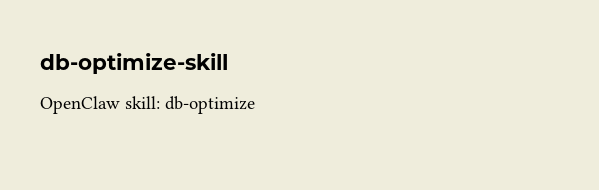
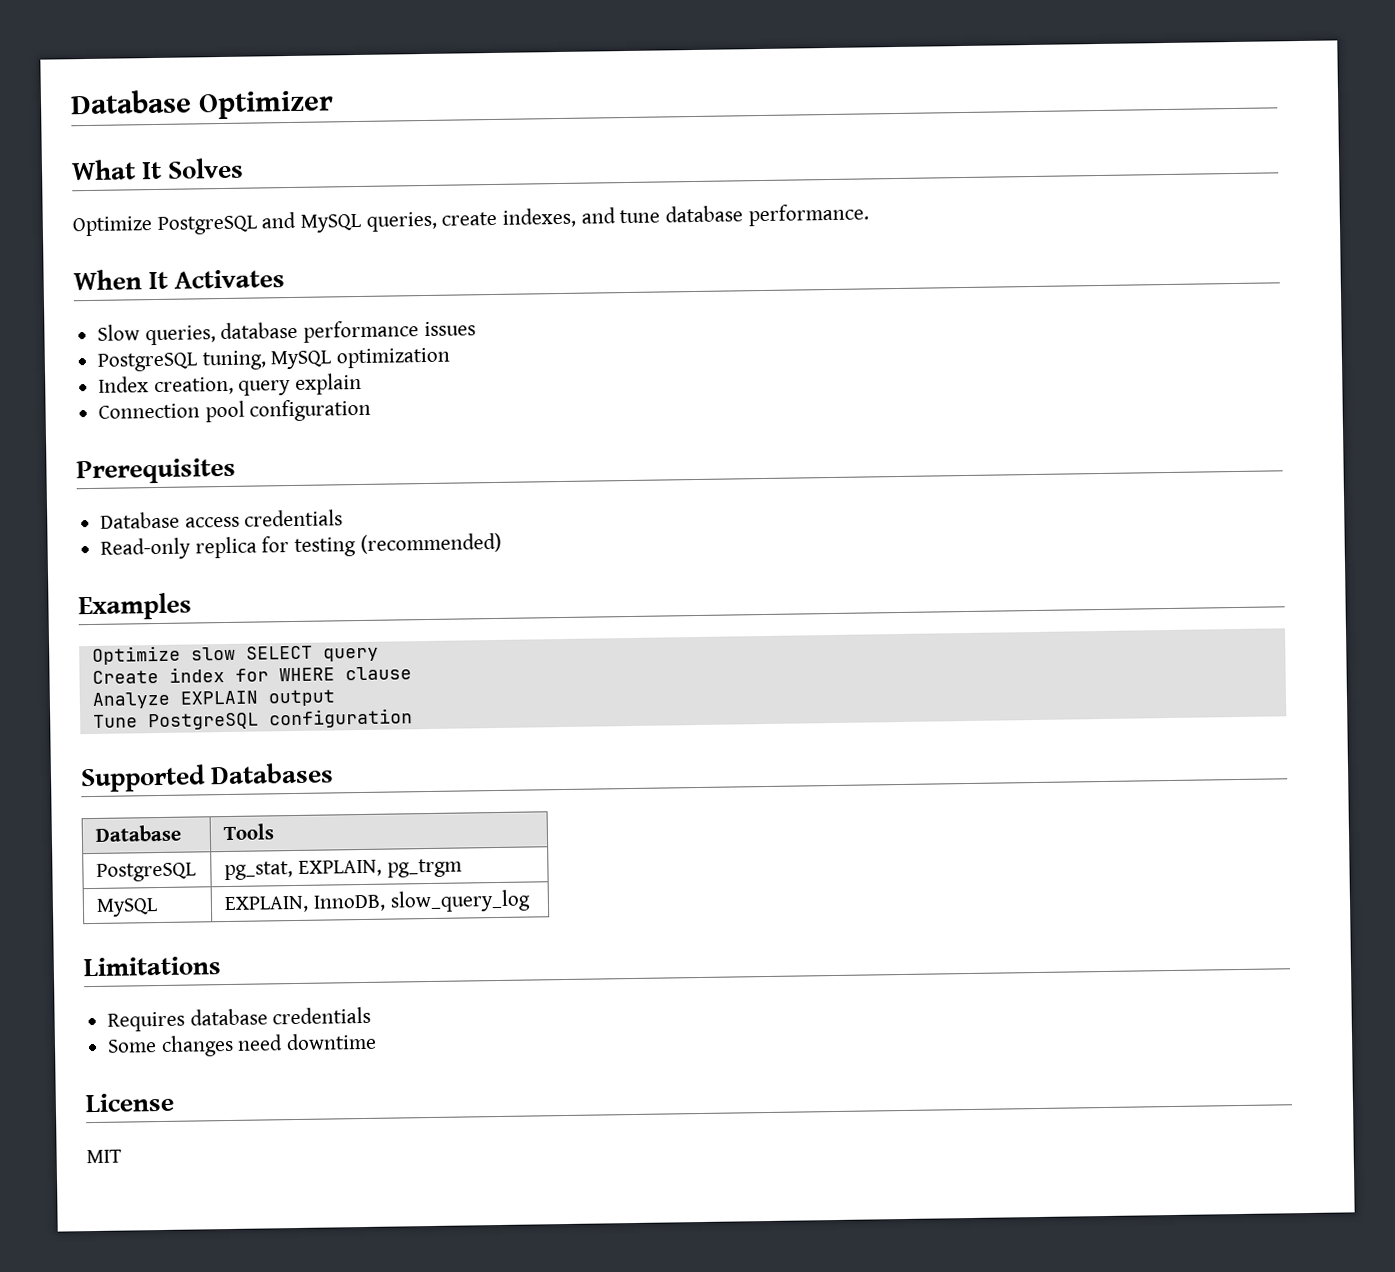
[40,53,228,74] [40,96,255,114] db-optimize-skill // OpenClaw skill: db-optimize -> [70,89,334,120] [71,157,245,181] [72,203,869,237] [73,269,286,291] [97,320,476,346] [97,347,451,372] [98,372,363,396] [98,398,372,423] [76,457,236,485] [100,509,344,529] [100,532,502,560] [78,592,192,621] [91,645,379,665] [91,666,412,684] [91,689,335,709] [92,708,413,731] [80,762,335,793] [95,824,182,842] [223,823,275,841] [96,862,197,882] [224,858,462,881] [96,898,159,917] [224,889,531,914] [83,956,221,977] [107,1006,372,1032] [107,1032,378,1058] [85,1092,174,1113] [86,1149,122,1164] Database Optimizer // What It Solves // Optimize PostgreSQL and MySQL queries, create indexes, and tune database performance. // When It Activates // Slow queries, database performance issues // PostgreSQL tuning, MySQL optimization // Index creation, query explain // Connection pool configuration // Prerequisites // Database access credentials // Read-only replica for testing (recommended) // Examples // Optimize slow SELECT query // Create index for WHERE clause // Analyze EXPLAIN output // Tune PostgreSQL configuration // Supported Databases // Database | Tools // PostgreSQL | pg_stat, EXPLAIN, pg_trgm // MySQL | EXPLAIN, InnoDB, slow_query_log // Limitations // Requires database credentials // Some changes need downtime // License // MIT

